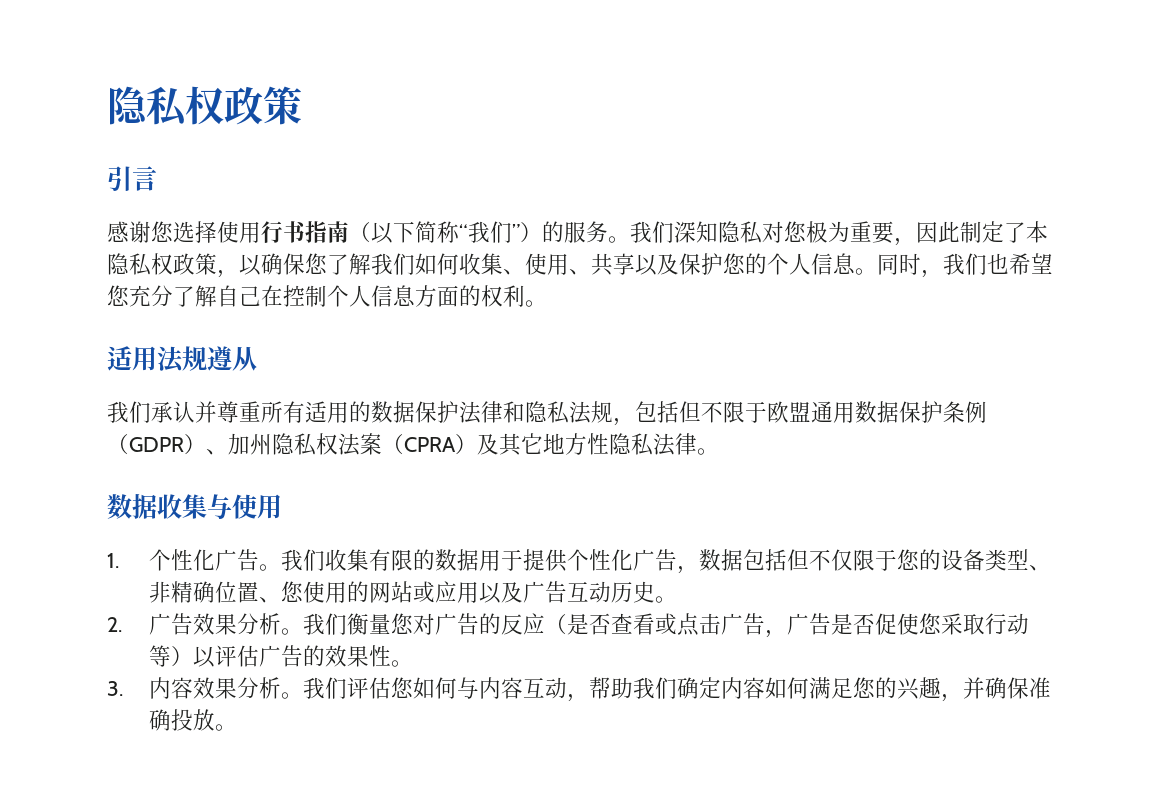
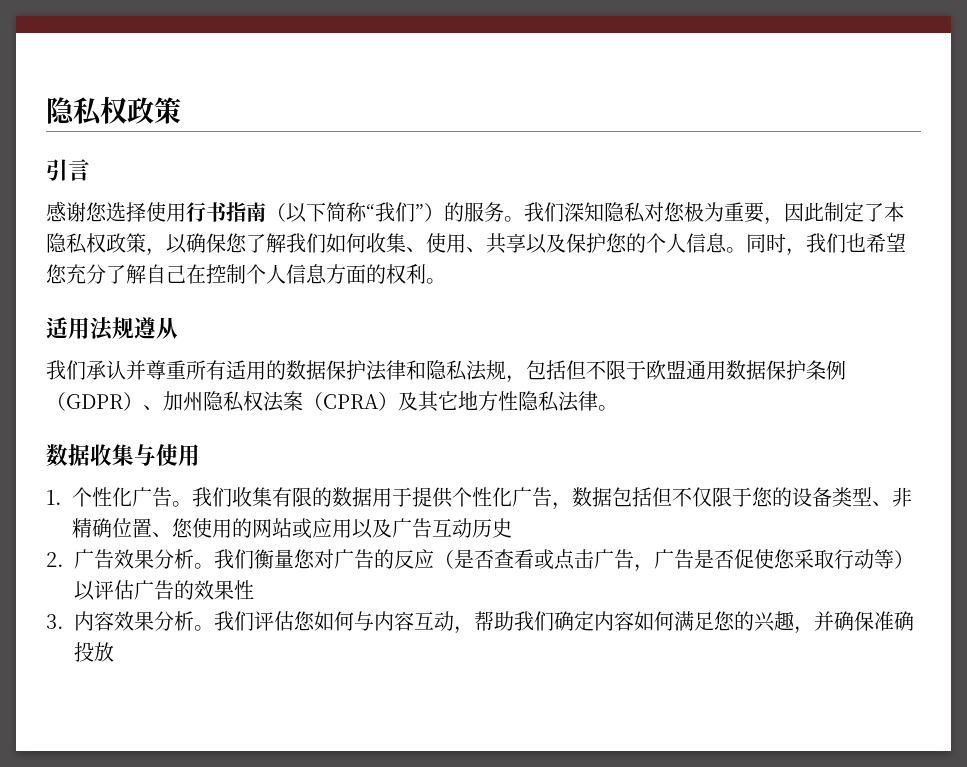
[655,596,678,603] 。 -> (512, 528) none
[391,660,414,667] 。 -> (254, 590) none
[215,724,238,731] 。 -> (114, 652) none

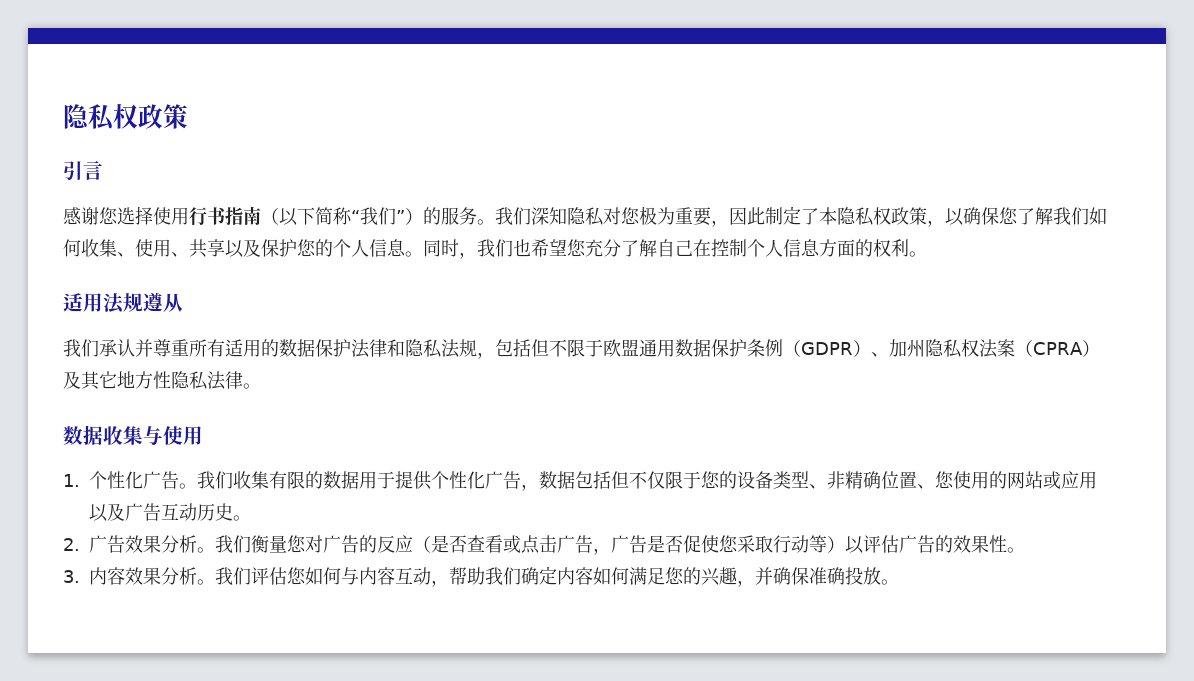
(512, 528) none -> [233,515,251,521] 。
(254, 590) none -> [1007,547,1025,553] 。
(114, 652) none -> [881,579,899,585] 。

